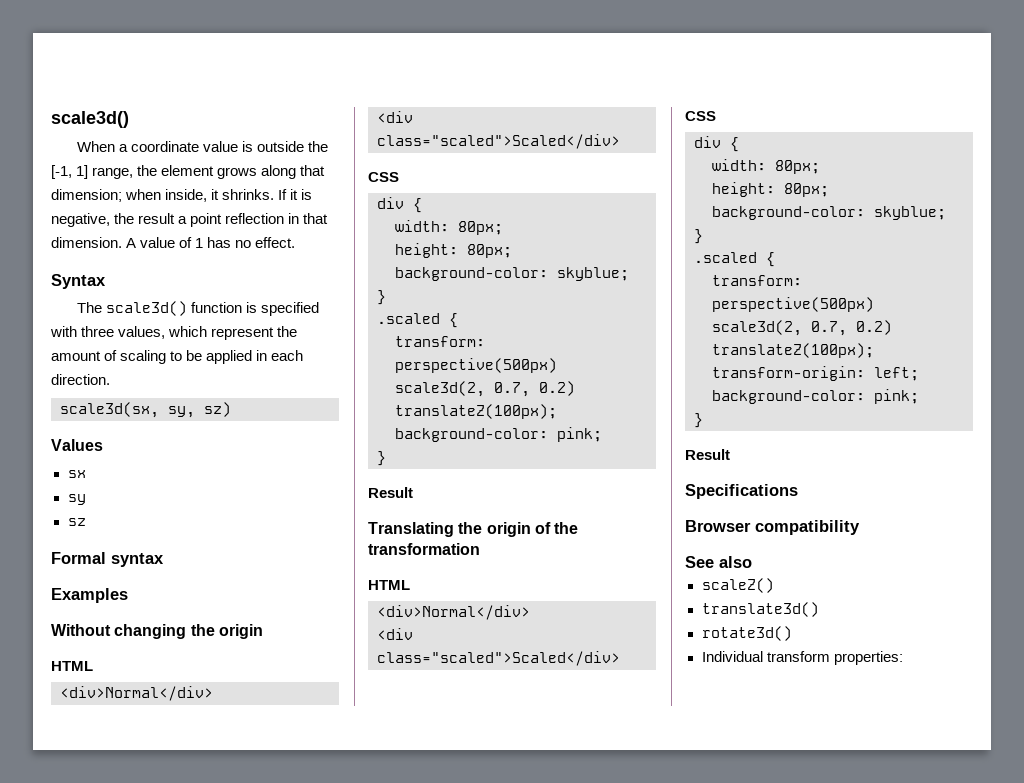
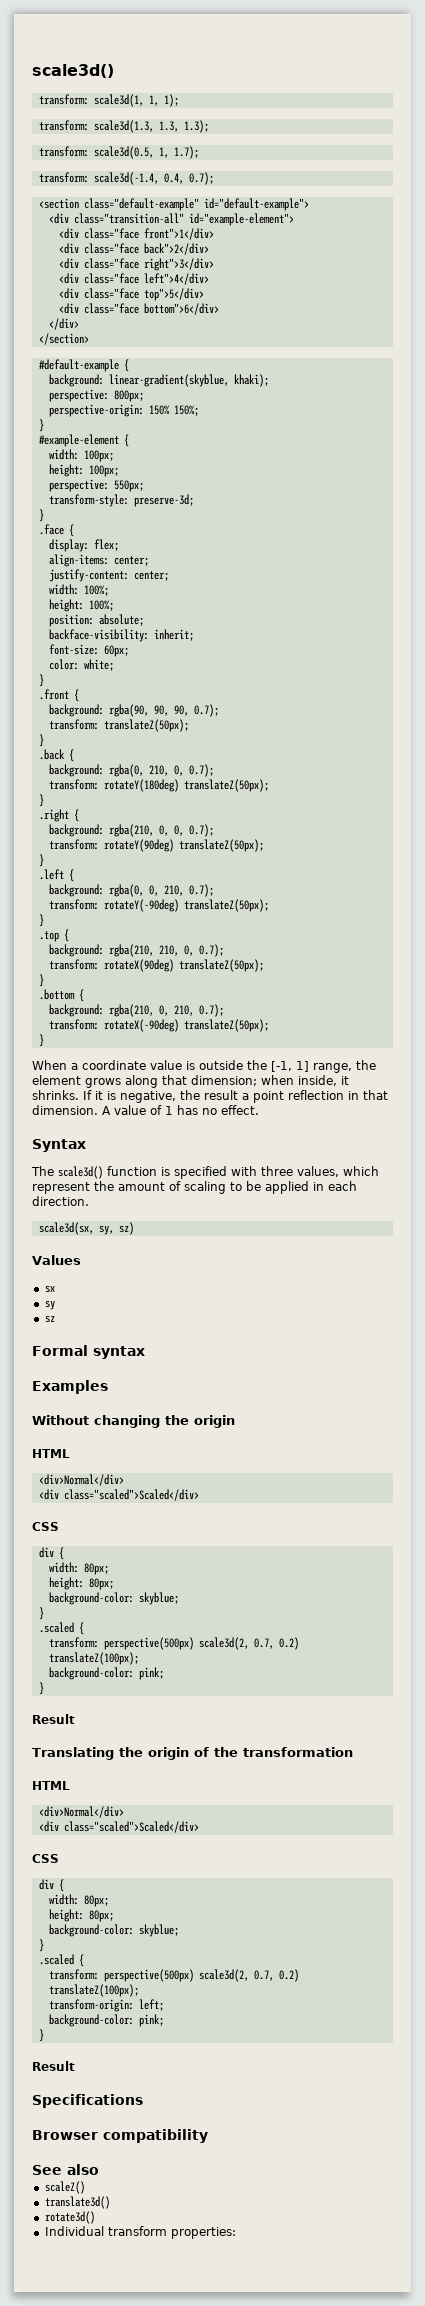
[51,111,129,128] scale3d() -> [32,64,114,78] [38,94,179,107] [38,120,209,133] [38,146,199,159] [38,172,214,185] [38,198,309,211] [48,213,294,226] [58,228,214,240] [58,243,209,255] [58,258,214,271] [58,273,209,285] [58,288,204,301] [58,303,219,315] [48,318,79,330] [38,333,89,345] [38,359,129,372] [48,374,269,387] [48,389,144,402] [48,404,199,417] [38,419,44,432] [38,434,129,447] [48,449,114,462] [48,464,119,477] [48,479,144,492] [48,494,194,507] [38,509,44,522] [38,524,74,537] [48,539,119,552] [48,554,149,567] [48,569,169,582] [48,584,109,596] [48,599,114,612] [48,614,144,627] [48,629,194,642] [48,644,129,657] [48,659,114,671] [38,674,44,687] [38,689,79,702] [48,704,219,717] [48,719,189,732] [38,734,44,747] [38,749,74,762] [48,764,214,777] [48,779,269,792] [38,794,44,807] [38,809,79,822] [48,824,214,837] [48,839,264,852] [38,854,44,867] [38,869,74,882] [48,884,214,897] [48,899,269,912] [38,914,44,927] [38,929,69,942] [48,944,224,957] [48,959,264,972] [38,974,44,987] [38,989,84,1002] [48,1004,224,1017] [48,1019,269,1032] [38,1034,44,1047] scale3d() // transform: scale3d(1, 1, 1); // transform: scale3d(1.3, 1.3, 1.3); // transform: scale3d(0.5, 1, 1.7); // transform: scale3d(-1.4, 0.4, 0.7); // <section class="default-example" id="default-example"> // <div class="transition-all" id="example-element"> // <div class="face front">1</div> // <div class="face back">2</div> // <div class="face right">3</div> // <div class="face left">4</div> // <div class="face top">5</div> // <div class="face bottom">6</div> // </div> // </section> // #default-example { // background: linear-gradient(skyblue, khaki); // perspective: 800px; // perspective-origin: 150% 150%; // } // #example-element { // width: 100px; // height: 100px; // perspective: 550px; // transform-style: preserve-3d; // } // .face { // display: flex; // align-items: center; // justify-content: center; // width: 100%; // height: 100%; // position: absolute; // backface-visibility: inherit; // font-size: 60px; // color: white; // } // .front { // background: rgba(90, 90, 90, 0.7); // transform: translateZ(50px); // } // .back { // background: rgba(0, 210, 0, 0.7); // transform: rotateY(180deg) translateZ(50px); // } // .right { // background: rgba(210, 0, 0, 0.7); // transform: rotateY(90deg) translateZ(50px); // } // .left { // background: rgba(0, 0, 210, 0.7); // transform: rotateY(-90deg) translateZ(50px); // } // .top { // background: rgba(210, 210, 0, 0.7); // transform: rotateX(90deg) translateZ(50px); // } // .bottom { // background: rgba(210, 0, 210, 0.7); // transform: rotateX(-90deg) translateZ(50px); // }

